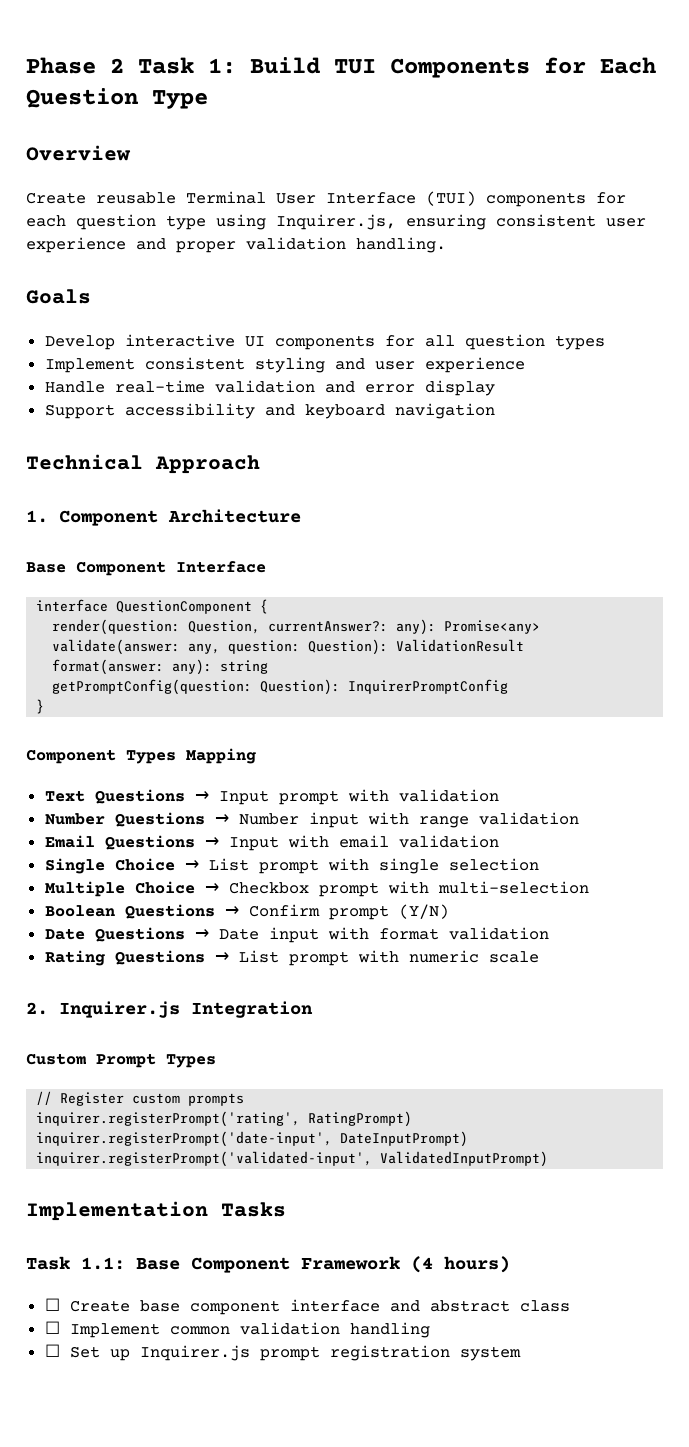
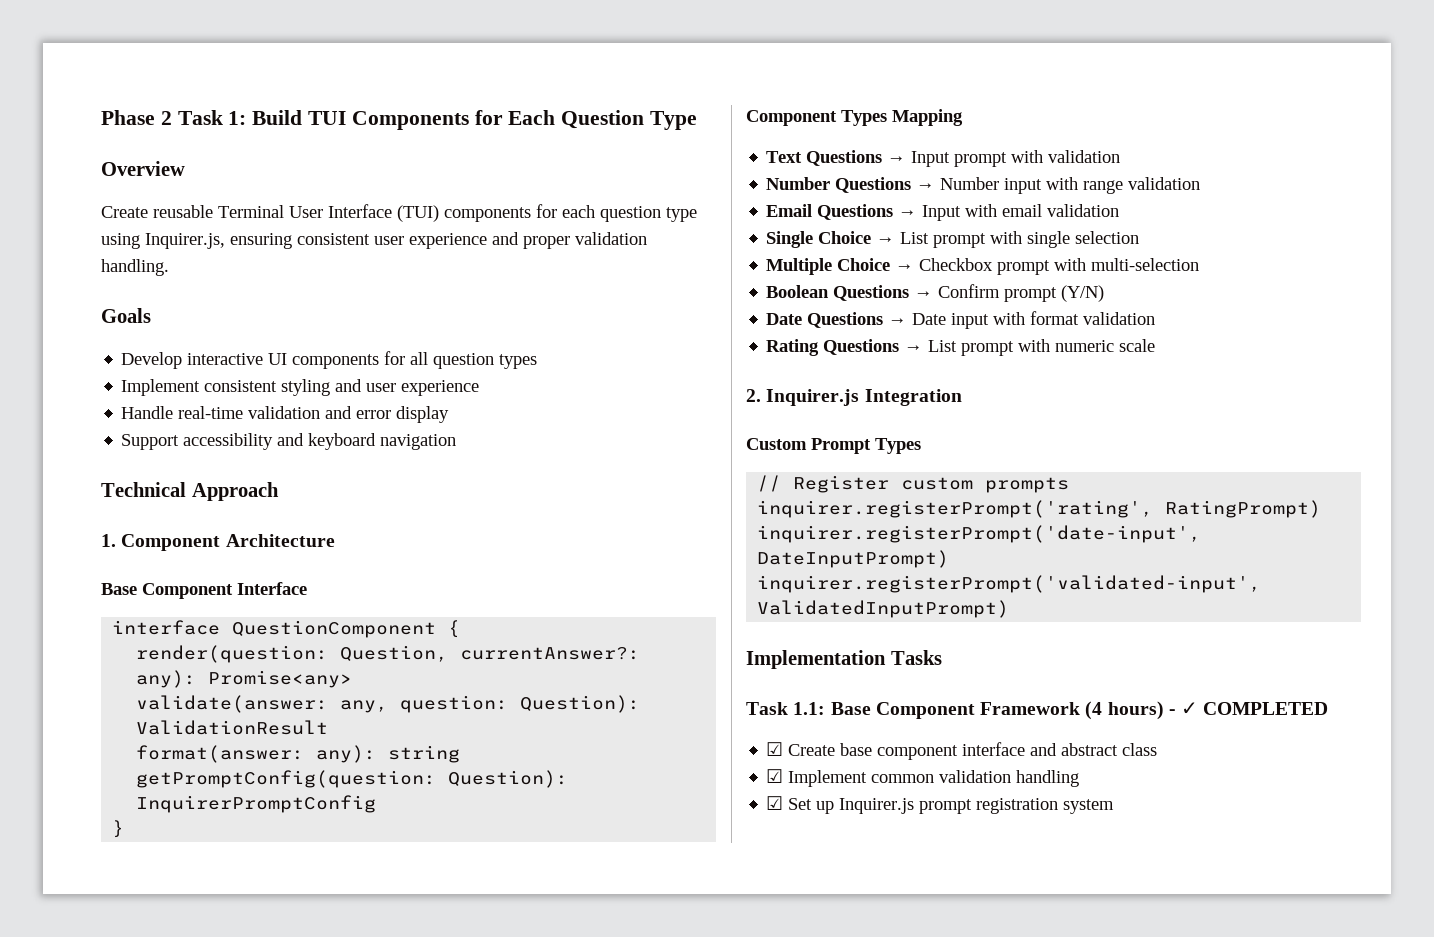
[44,1298,60,1311] // ☐ -> [1168,702,1329,715] [766,742,784,756] - ✓ COMPLETED // ☑
[44,1321,60,1334] ☐ -> [766,769,784,783] ☑
[44,1344,60,1357] ☐ -> [766,796,784,810] ☑

